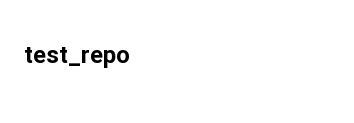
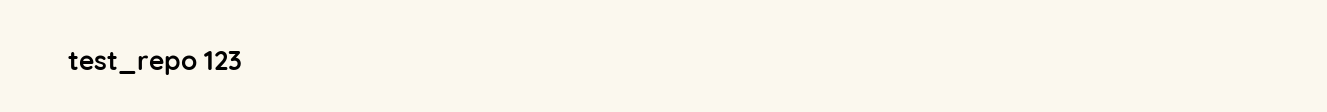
(130, 57) none -> [204,51,243,70] 123

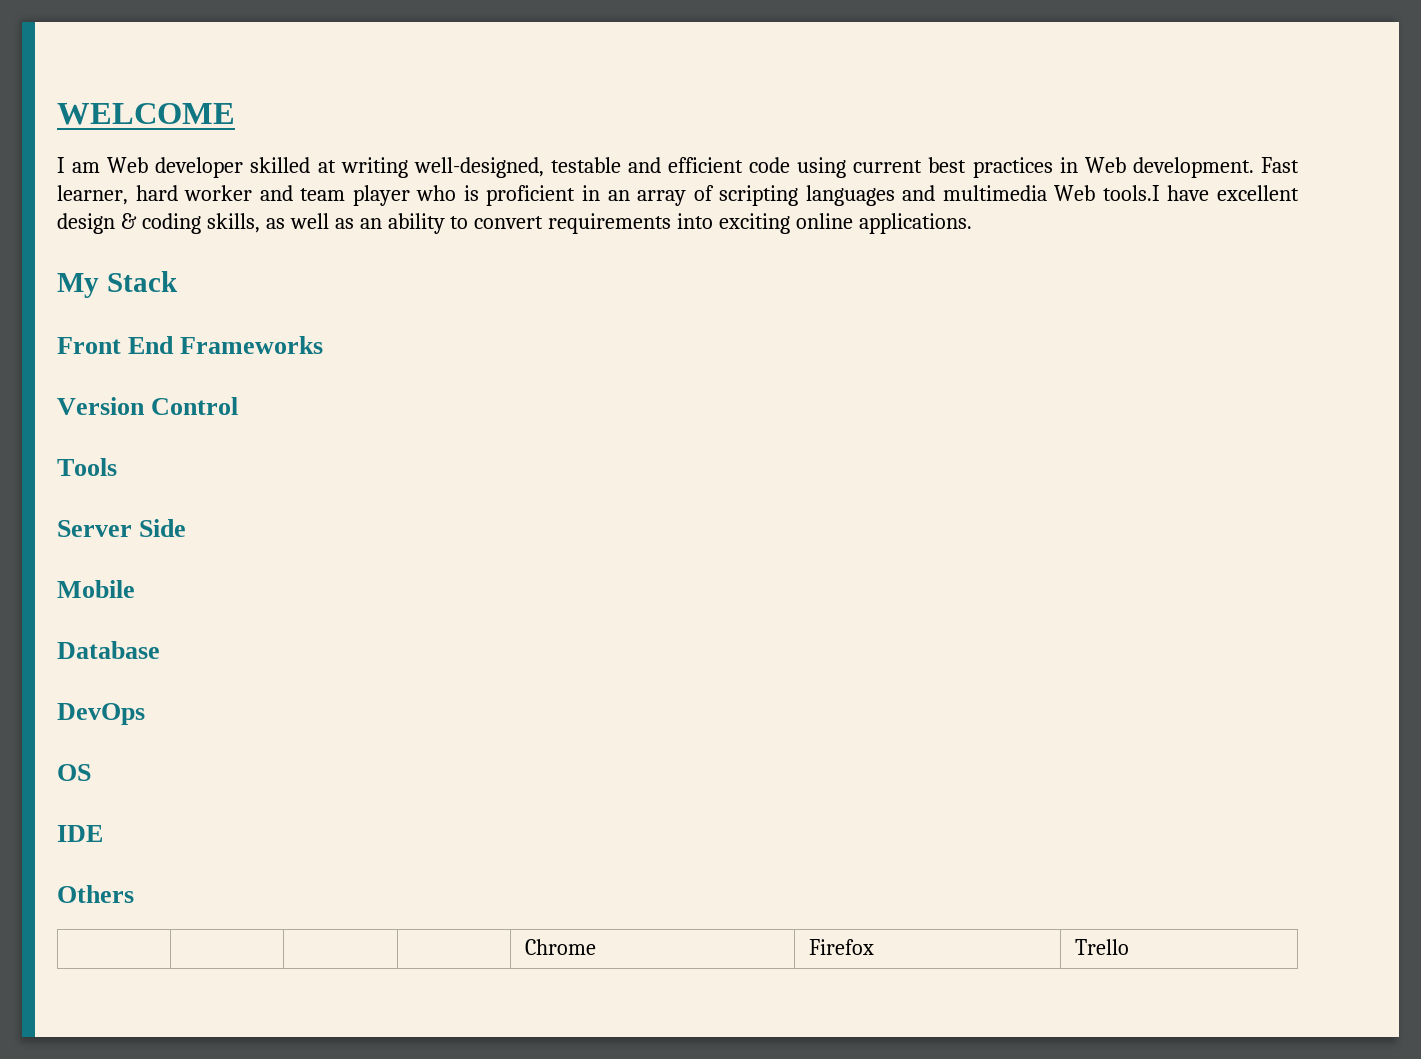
[68,51,243,75] test_repo 123 -> [57,103,235,125] [57,157,1300,178] [57,185,1299,206] [57,213,973,234] [57,271,178,298] [57,336,324,354] [57,397,239,415] [57,458,117,476] [57,519,187,537] [57,580,135,598] [57,641,160,659] [57,703,145,725] [57,764,91,781] [57,825,103,842] [57,885,134,903] [524,939,596,955] [808,939,874,955] [1074,939,1129,955] WELCOME // I am Web developer skilled at writing well-designed, testable and efficient code using current best practices in Web development. Fast learner, hard worker and team player who is proficient in an array of scripting languages and multimedia Web tools.I have excellent design & coding skills, as well as an ability to convert requirements into exciting online applications. // My Stack // Front End Frameworks // Version Control // Tools // Server Side // Mobile // Database // DevOps // OS // IDE // Others // | | | | Chrome | Firefox | Trello

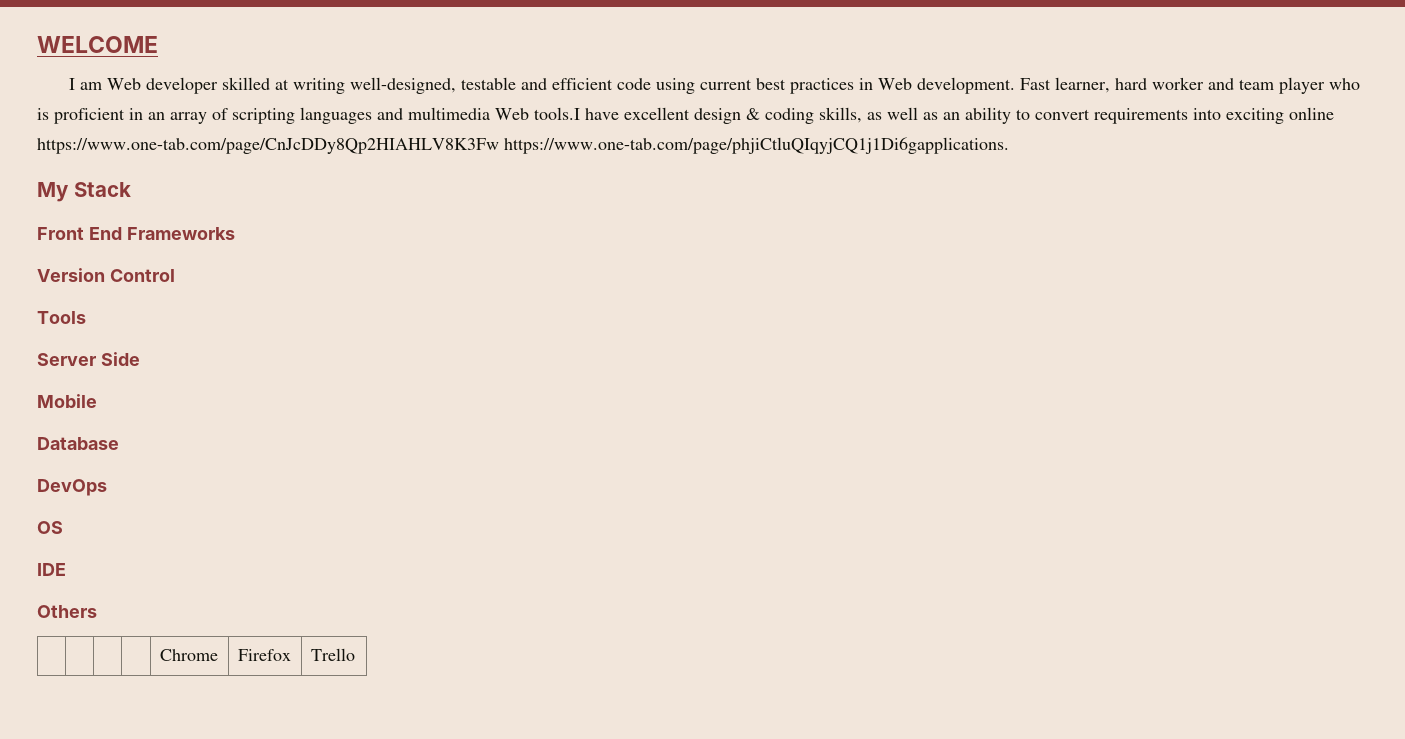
[859,213,973,234] applications. -> [37,137,1009,154] https://www.one-tab.com/page/CnJcDDy8Qp2HIAHLV8K3Fw https://www.one-tab.com/page/phjiCtluQIqyjCQ1j1Di6gapplications.

